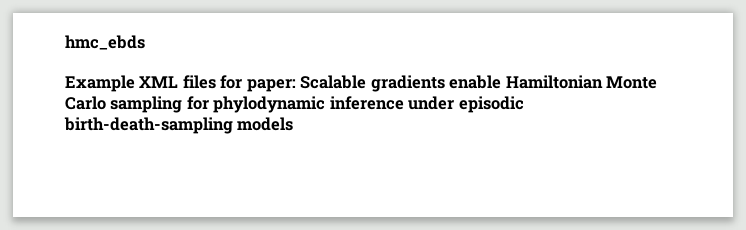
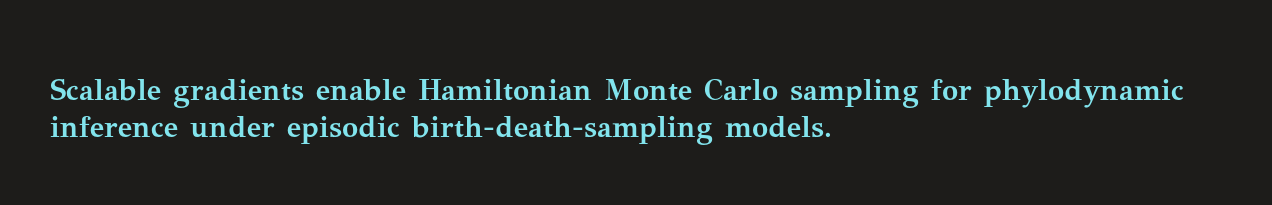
[65,35,145,50] [65,75,296,92] hmc_ebds // Example XML files for paper: -> (50, 89) none
[237,117,294,131] models -> [725,116,832,138] models.

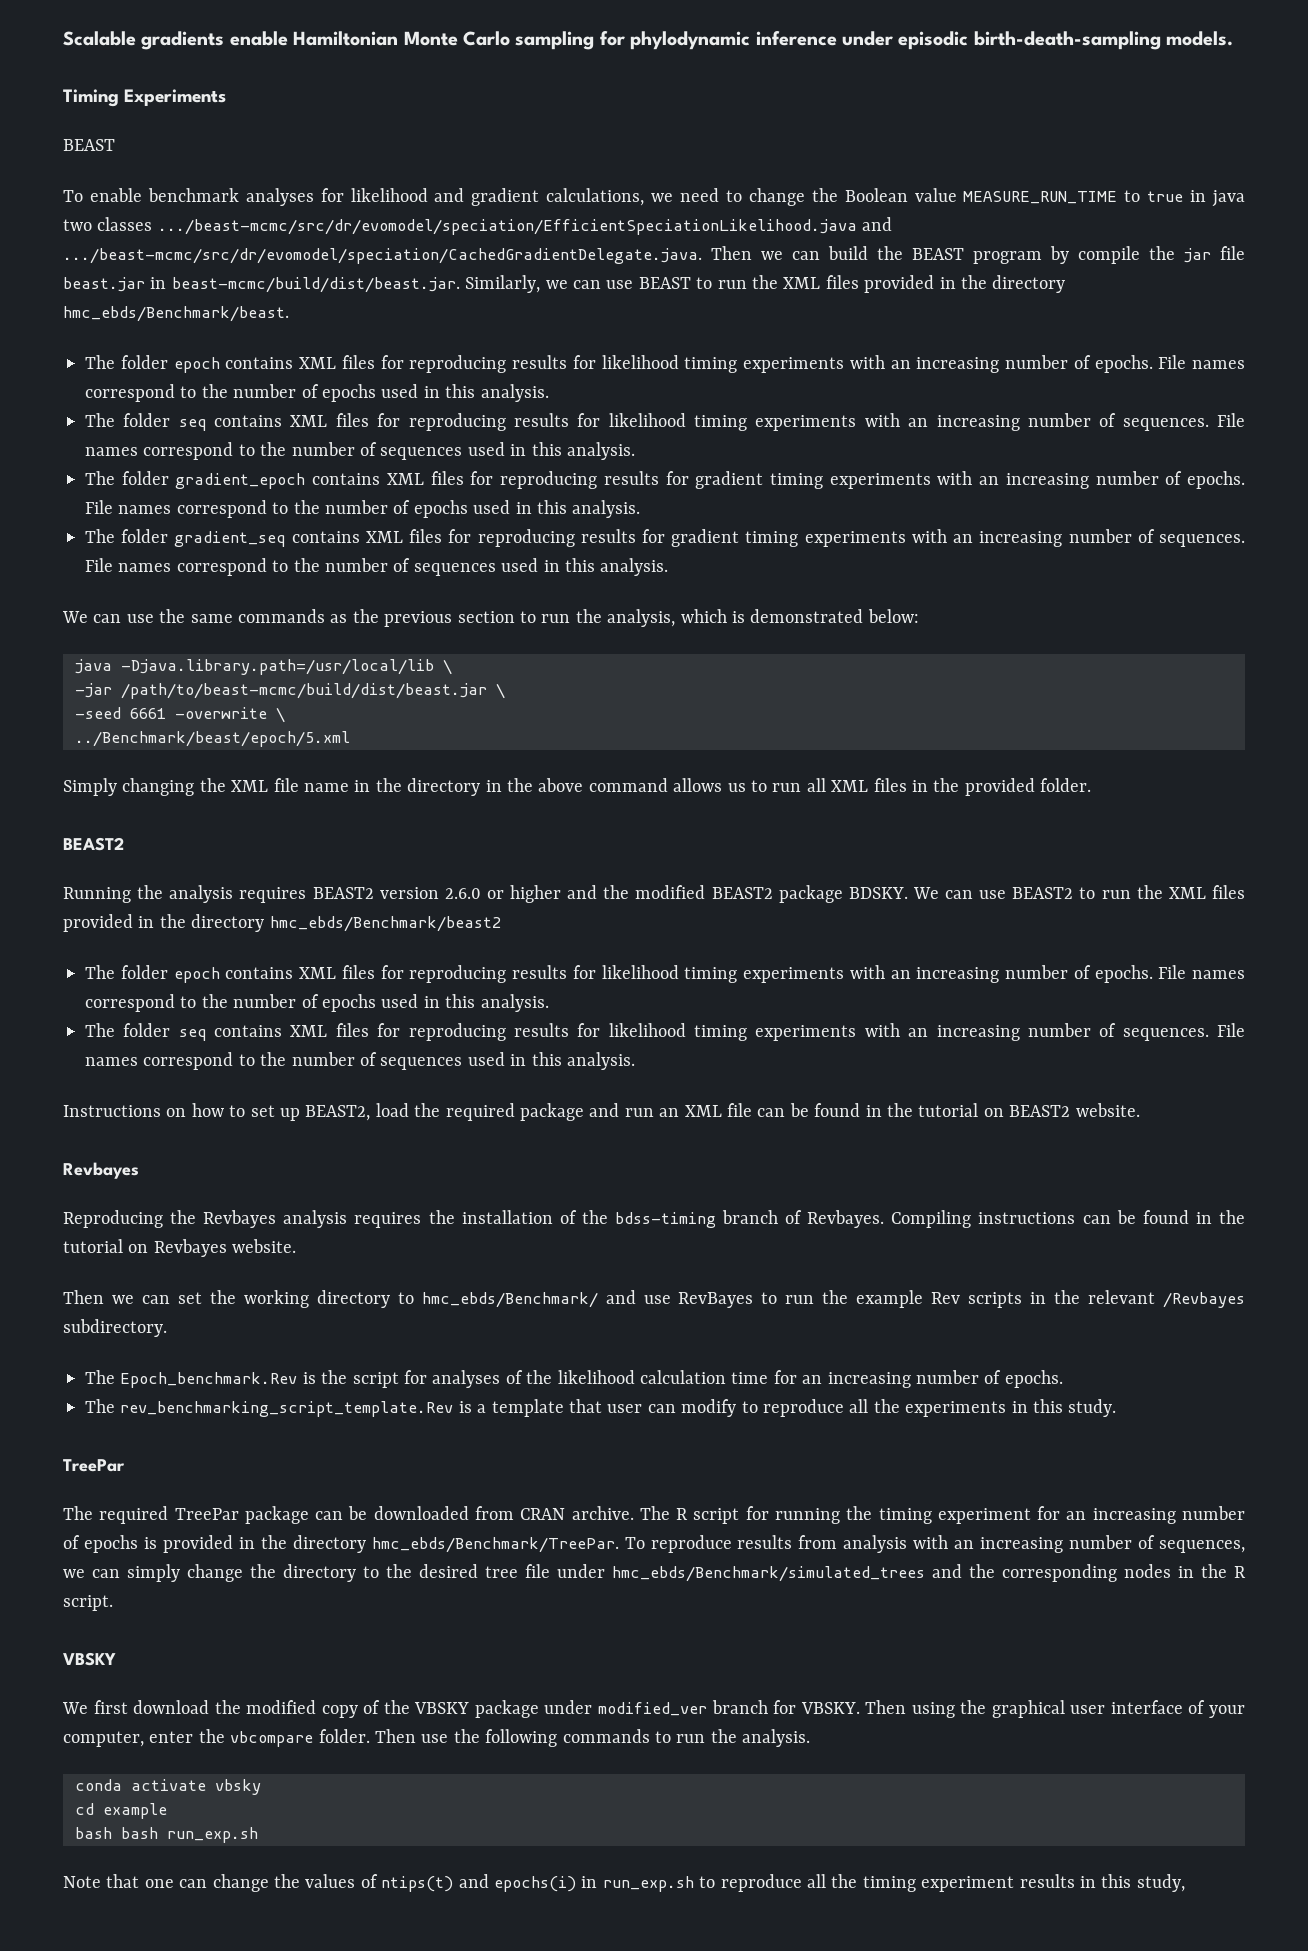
(832, 127) none -> [63,89,227,107] [63,139,115,151] [63,188,1245,207] [63,217,893,235] [63,246,1245,264] [63,275,1066,293] [63,306,289,322] [85,355,1245,373] [85,384,549,402] [85,413,1245,431] [85,442,635,460] [85,471,1245,489] [85,500,641,518] [85,529,1245,547] [85,558,669,576] [62,609,919,627] [75,659,452,675] [75,683,505,699] [75,707,285,723] [75,731,350,747] [63,778,1092,796] [63,837,124,851] [63,885,1246,903] [63,914,501,932] [85,965,1245,983] [85,994,549,1012] [85,1023,1245,1041] [85,1052,635,1070] [63,1103,1140,1121] [63,1162,139,1179] [63,1210,1245,1228] [63,1239,297,1257] [63,1290,1246,1308] [63,1319,167,1337] [85,1370,1063,1388] [85,1399,1117,1417] [63,1459,125,1472] [63,1506,1246,1524] [63,1535,1245,1553] [63,1564,1246,1582] [63,1595,113,1611] [63,1652,116,1666] [62,1700,1245,1718] [63,1729,811,1747] [75,1779,261,1795] [75,1803,167,1819] [75,1827,258,1843] [63,1874,1185,1892] // Timing Experiments // BEAST // To enable benchmark analyses for likelihood and gradient calculations, we need to change the Boolean value MEASURE_RUN_TIME to true in java two classes .../beast-mcmc/src/dr/evomodel/speciation/EfficientSpeciationLikelihood.java and .../beast-mcmc/src/dr/evomodel/speciation/CachedGradientDelegate.java. Then we can build the BEAST program by compile the jar file beast.jar in beast-mcmc/build/dist/beast.jar. Similarly, we can use BEAST to run the XML files provided in the directory hmc_ebds/Benchmark/beast. // The folder epoch contains XML files for reproducing results for likelihood timing experiments with an increasing number of epochs. File names correspond to the number of epochs used in this analysis. // The folder seq contains XML files for reproducing results for likelihood timing experiments with an increasing number of sequences. File names correspond to the number of sequences used in this analysis. // The folder gradient_epoch contains XML files for reproducing results for gradient timing experiments with an increasing number of epochs. File names correspond to the number of epochs used in this analysis. // The folder gradient_seq contains XML files for reproducing results for gradient timing experiments with an increasing number of sequences. File names correspond to the number of sequences used in this analysis. // We can use the same commands as the previous section to run the analysis, which is demonstrated below: // java -Djava.library.path=/usr/local/lib \ // -jar /path/to/beast-mcmc/build/dist/beast.jar \ // -seed 6661 -overwrite \ // ../Benchmark/beast/epoch/5.xml // Simply changing the XML file name in the directory in the above command allows us to run all XML files in the provided folder. // BEAST2 // Running the analysis requires BEAST2 version 2.6.0 or higher and the modified BEAST2 package BDSKY. We can use BEAST2 to run the XML files provided in the directory hmc_ebds/Benchmark/beast2 // The folder epoch contains XML files for reproducing results for likelihood timing experiments with an increasing number of epochs. File names correspond to the number of epochs used in this analysis. // The folder seq contains XML files for reproducing results for likelihood timing experiments with an increasing number of sequences. File names correspond to the number of sequences used in this analysis. // Instructions on how to set up BEAST2, load the required package and run an XML file can be found in the tutorial on BEAST2 website. // Revbayes // Reproducing the Revbayes analysis requires the installation of the bdss-timing branch of Revbayes. Compiling instructions can be found in the tutorial on Revbayes website. // Then we can set the working directory to hmc_ebds/Benchmark/ and use RevBayes to run the example Rev scripts in the relevant /Revbayes subdirectory. // The Epoch_benchmark.Rev is the script for analyses of the likelihood calculation time for an increasing number of epochs. // The rev_benchmarking_script_template.Rev is a template that user can modify to reproduce all the experiments in this study. // TreePar // The required TreePar package can be downloaded from CRAN archive. The R script for running the timing experiment for an increasing number of epochs is provided in the directory hmc_ebds/Benchmark/TreePar. To reproduce results from analysis with an increasing number of sequences, we can simply change the directory to the desired tree file under hmc_ebds/Benchmark/simulated_trees and the corresponding nodes in the R script. // VBSKY // We first download the modified copy of the VBSKY package under modified_ver branch for VBSKY. Then using the graphical user interface of your computer, enter the vbcompare folder. Then use the following commands to run the analysis. // conda activate vbsky // cd example // bash bash run_exp.sh // Note that one can change the values of ntips(t) and epochs(i) in run_exp.sh to reproduce all the timing experiment results in this study,

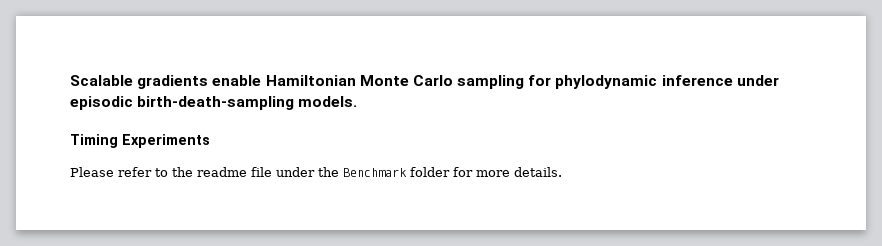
[63,139,115,151] [63,188,1245,207] [63,217,893,235] [63,246,1245,264] [63,275,1066,293] [63,306,289,322] [85,355,1245,373] [85,384,549,402] [85,413,1245,431] [85,442,635,460] [85,471,1245,489] [85,500,641,518] [85,529,1245,547] [85,558,669,576] [62,609,919,627] [75,659,452,675] [75,683,505,699] [75,707,285,723] [75,731,350,747] [63,778,1092,796] [63,837,124,851] [63,885,1246,903] [63,914,501,932] [85,965,1245,983] [85,994,549,1012] [85,1023,1245,1041] [85,1052,635,1070] [63,1103,1140,1121] [63,1162,139,1179] [63,1210,1245,1228] [63,1239,297,1257] [63,1290,1246,1308] [63,1319,167,1337] [85,1370,1063,1388] [85,1399,1117,1417] [63,1459,125,1472] [63,1506,1246,1524] [63,1535,1245,1553] [63,1564,1246,1582] [63,1595,113,1611] [63,1652,116,1666] [62,1700,1245,1718] [63,1729,811,1747] [75,1779,261,1795] [75,1803,167,1819] [75,1827,258,1843] [63,1874,1185,1892] BEAST // To enable benchmark analyses for likelihood and gradient calculations, we need to change the Boolean value MEASURE_RUN_TIME to true in java two classes .../beast-mcmc/src/dr/evomodel/speciation/EfficientSpeciationLikelihood.java and .../beast-mcmc/src/dr/evomodel/speciation/CachedGradientDelegate.java. Then we can build the BEAST program by compile the jar file beast.jar in beast-mcmc/build/dist/beast.jar. Similarly, we can use BEAST to run the XML files provided in the directory hmc_ebds/Benchmark/beast. // The folder epoch contains XML files for reproducing results for likelihood timing experiments with an increasing number of epochs. File names correspond to the number of epochs used in this analysis. // The folder seq contains XML files for reproducing results for likelihood timing experiments with an increasing number of sequences. File names correspond to the number of sequences used in this analysis. // The folder gradient_epoch contains XML files for reproducing results for gradient timing experiments with an increasing number of epochs. File names correspond to the number of epochs used in this analysis. // The folder gradient_seq contains XML files for reproducing results for gradient timing experiments with an increasing number of sequences. File names correspond to the number of sequences used in this analysis. // We can use the same commands as the previous section to run the analysis, which is demonstrated below: // java -Djava.library.path=/usr/local/lib \ // -jar /path/to/beast-mcmc/build/dist/beast.jar \ // -seed 6661 -overwrite \ // ../Benchmark/beast/epoch/5.xml // Simply changing the XML file name in the directory in the above command allows us to run all XML files in the provided folder. // BEAST2 // Running the analysis requires BEAST2 version 2.6.0 or higher and the modified BEAST2 package BDSKY. We can use BEAST2 to run the XML files provided in the directory hmc_ebds/Benchmark/beast2 // The folder epoch contains XML files for reproducing results for likelihood timing experiments with an increasing number of epochs. File names correspond to the number of epochs used in this analysis. // The folder seq contains XML files for reproducing results for likelihood timing experiments with an increasing number of sequences. File names correspond to the number of sequences used in this analysis. // Instructions on how to set up BEAST2, load the required package and run an XML file can be found in the tutorial on BEAST2 website. // Revbayes // Reproducing the Revbayes analysis requires the installation of the bdss-timing branch of Revbayes. Compiling instructions can be found in the tutorial on Revbayes website. // Then we can set the working directory to hmc_ebds/Benchmark/ and use RevBayes to run the example Rev scripts in the relevant /Revbayes subdirectory. // The Epoch_benchmark.Rev is the script for analyses of the likelihood calculation time for an increasing number of epochs. // The rev_benchmarking_script_template.Rev is a template that user can modify to reproduce all the experiments in this study. // TreePar // The required TreePar package can be downloaded from CRAN archive. The R script for running the timing experiment for an increasing number of epochs is provided in the directory hmc_ebds/Benchmark/TreePar. To reproduce results from analysis with an increasing number of sequences, we can simply change the directory to the desired tree file under hmc_ebds/Benchmark/simulated_trees and the corresponding nodes in the R script. // VBSKY // We first download the modified copy of the VBSKY package under modified_ver branch for VBSKY. Then using the graphical user interface of your computer, enter the vbcompare folder. Then use the following commands to run the analysis. // conda activate vbsky // cd example // bash bash run_exp.sh // Note that one can change the values of ntips(t) and epochs(i) in run_exp.sh to reproduce all the timing experiment results in this study, -> [70,167,562,177] Please refer to the readme file under the Benchmark folder for more details.

